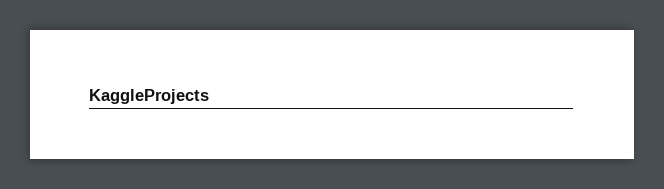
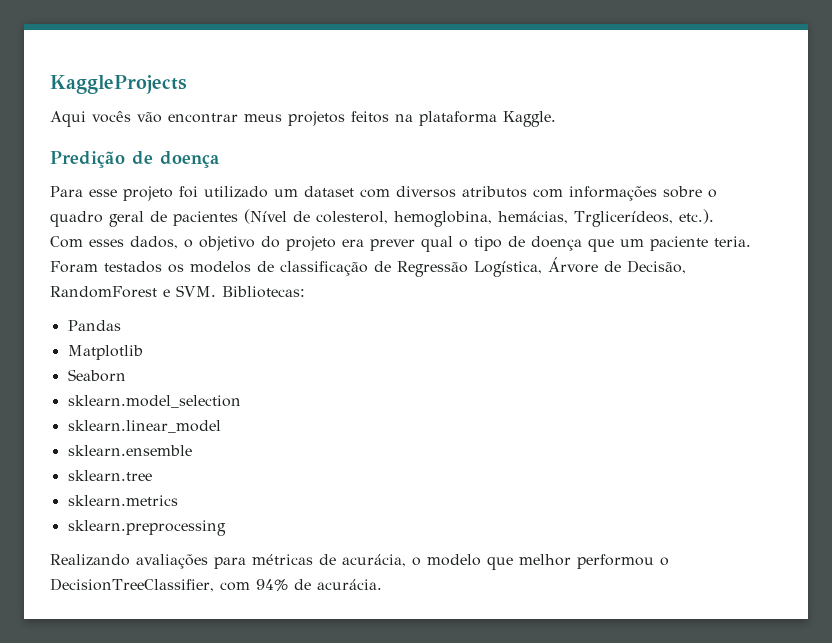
(209, 96) none -> [50,111,556,127] [50,151,220,168] [50,186,717,201] [50,209,714,227] [50,236,751,252] [50,257,686,277] [50,285,305,298] [67,320,121,331] [67,345,143,360] [67,369,126,382] [67,395,241,408] [67,420,221,433] [67,445,192,456] [67,470,152,481] [67,495,178,506] [67,520,226,536] [50,554,669,570] [50,578,382,592] // Aqui vocês vão encontrar meus projetos feitos na plataforma Kaggle. // Predição de doença // Para esse projeto foi utilizado um dataset com diversos atributos com informações sobre o quadro geral de pacientes (Nível de colesterol, hemoglobina, hemácias, Trglicerídeos, etc.). Com esses dados, o objetivo do projeto era prever qual o tipo de doença que um paciente teria. Foram testados os modelos de classificação de Regressão Logística, Árvore de Decisão, RandomForest e SVM. Bibliotecas: // Pandas // Matplotlib // Seaborn // sklearn.model_selection // sklearn.linear_model // sklearn.ensemble // sklearn.tree // sklearn.metrics // sklearn.preprocessing // Realizando avaliações para métricas de acurácia, o modelo que melhor performou o DecisionTreeClassifier, com 94% de acurácia.

